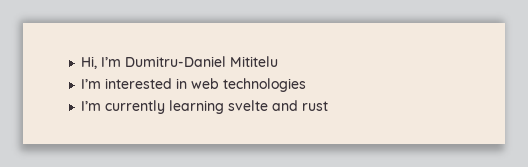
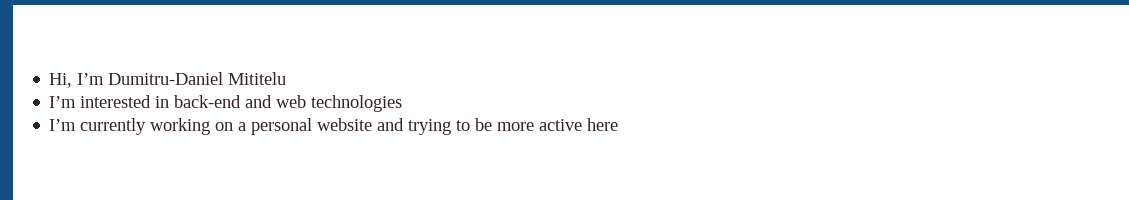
(188, 83) none -> [174,95,273,108] back-end and
[169,100,329,114] learning svelte and rust -> [150,118,619,135] working on a personal website and trying to be more active here

